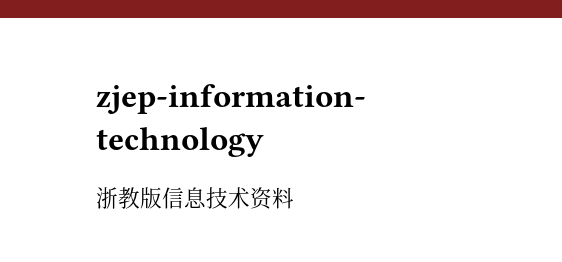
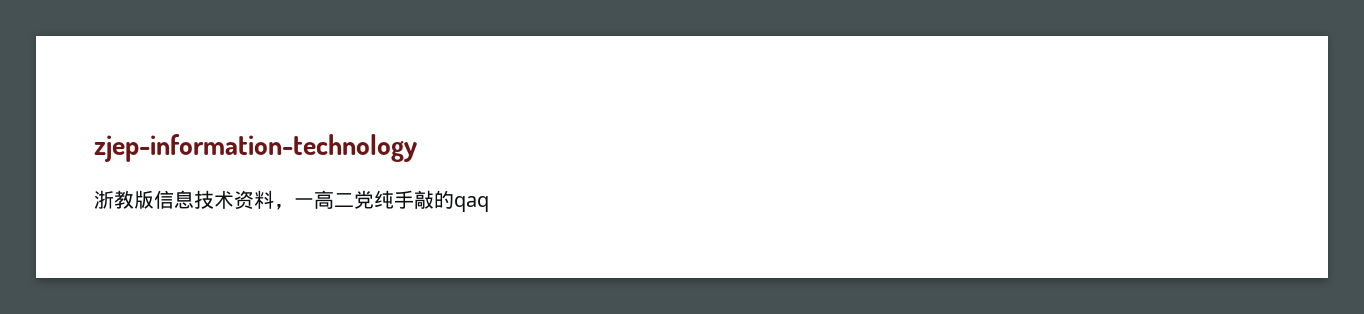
(294, 198) none -> [274,190,489,212] ，一高二党纯手敲的qaq

